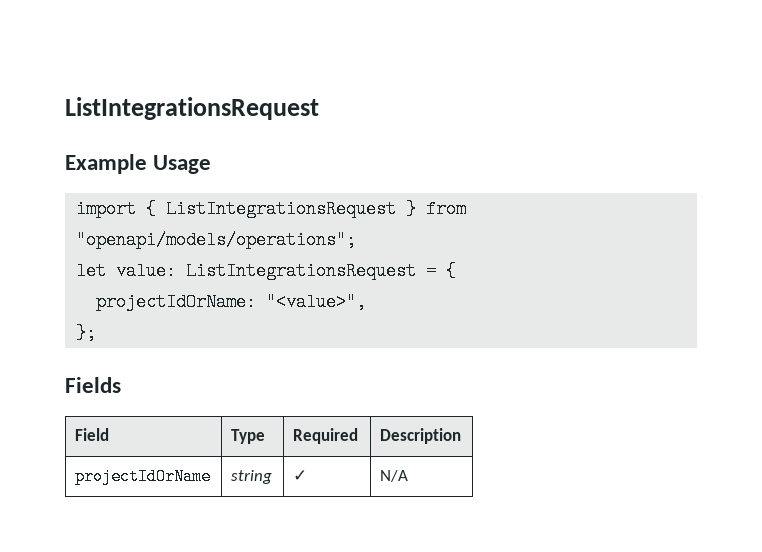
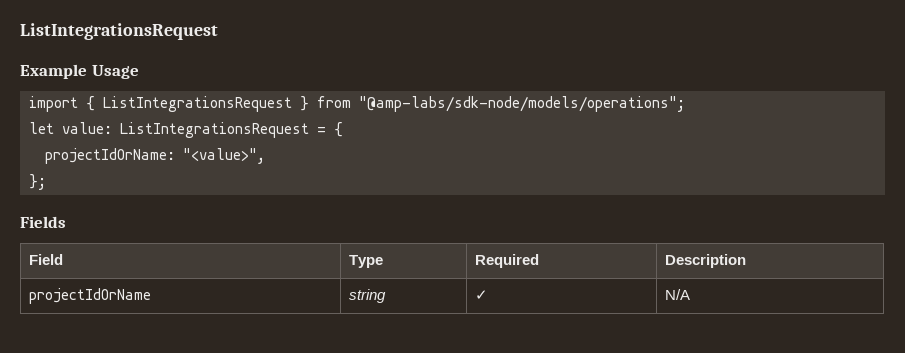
[76,231,357,249] "openapi/models/operations"; -> [359,96,685,112] "@amp-labs/sdk-node/models/operations";

